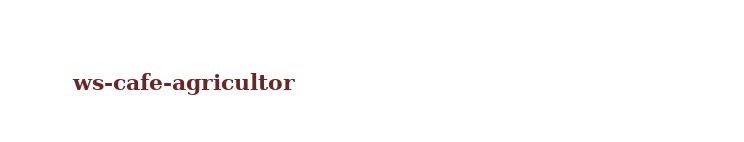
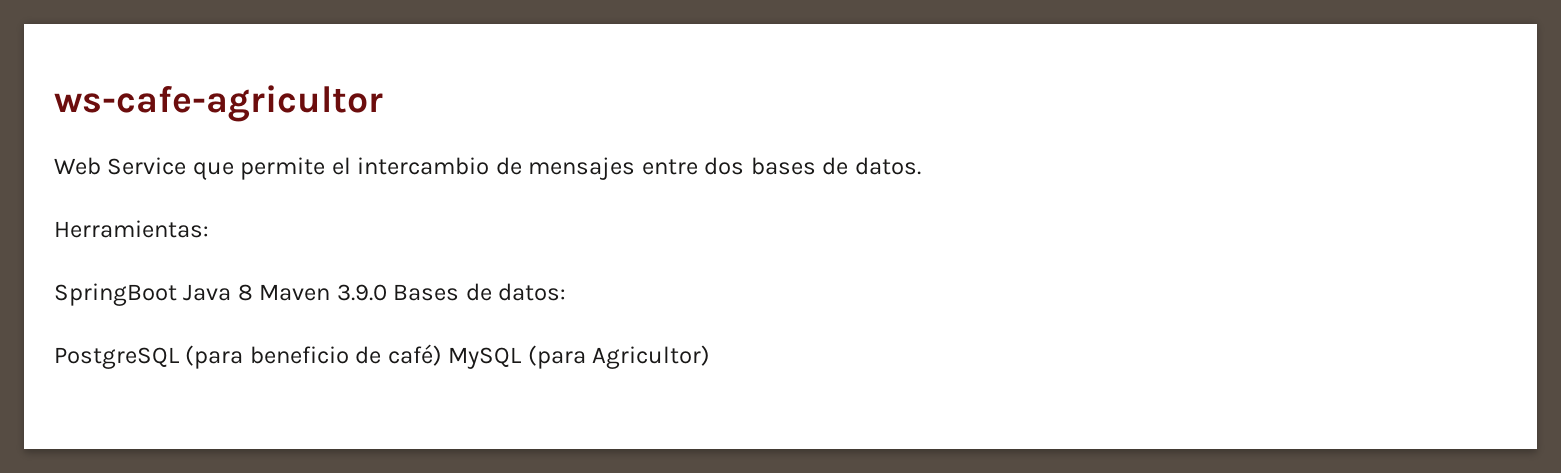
(295, 84) none -> [54,157,921,180] [54,220,209,238] [54,283,567,306] [54,344,711,369] // Web Service que permite el intercambio de mensajes entre dos bases de datos. // Herramientas: // SpringBoot Java 8 Maven 3.9.0 Bases de datos: // PostgreSQL (para beneficio de café) MySQL (para Agricultor)

